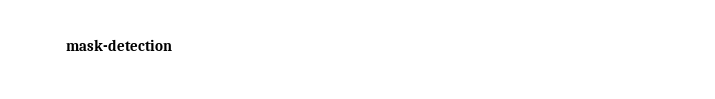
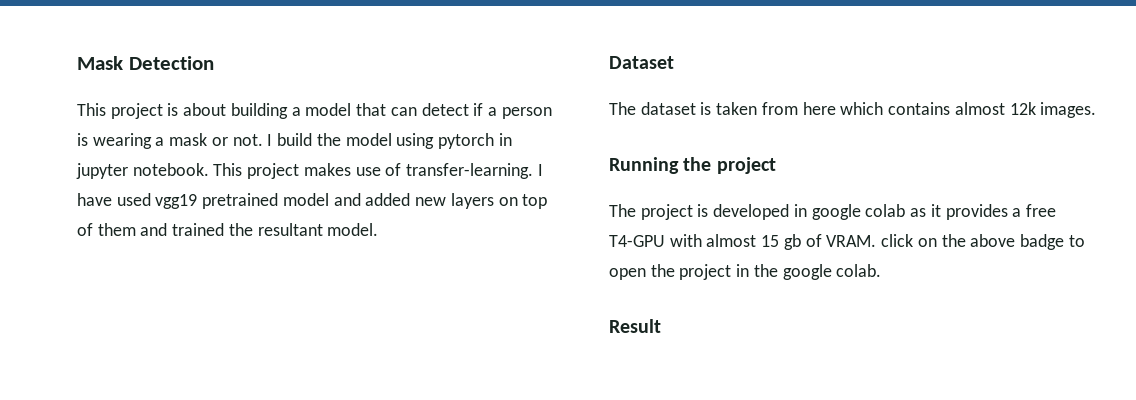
[66,39,172,51] mask-detection -> [77,56,214,70] [77,103,552,119] [77,133,512,149] [76,163,543,179] [77,193,548,209] [77,223,379,236] [609,56,674,69] [609,102,1097,118] [609,157,776,174] [609,204,1056,220] [609,234,1085,250] [609,264,882,280] [609,319,661,333] Mask Detection // This project is about building a model that can detect if a person is wearing a mask or not. I build the model using pytorch in jupyter notebook. This project makes use of transfer-learning. I have used vgg19 pretrained model and added new layers on top of them and trained the resultant model. // Dataset // The dataset is taken from here which contains almost 12k images. // Running the project // The project is developed in google colab as it provides a free T4-GPU with almost 15 gb of VRAM. click on the above badge to open the project in the google colab. // Result

